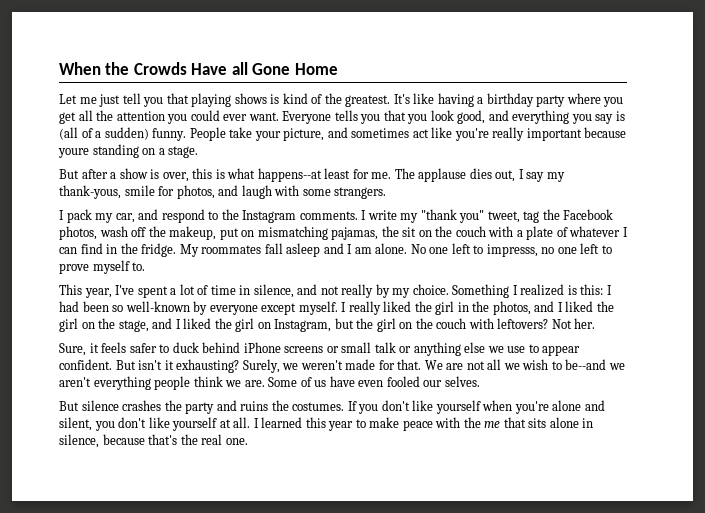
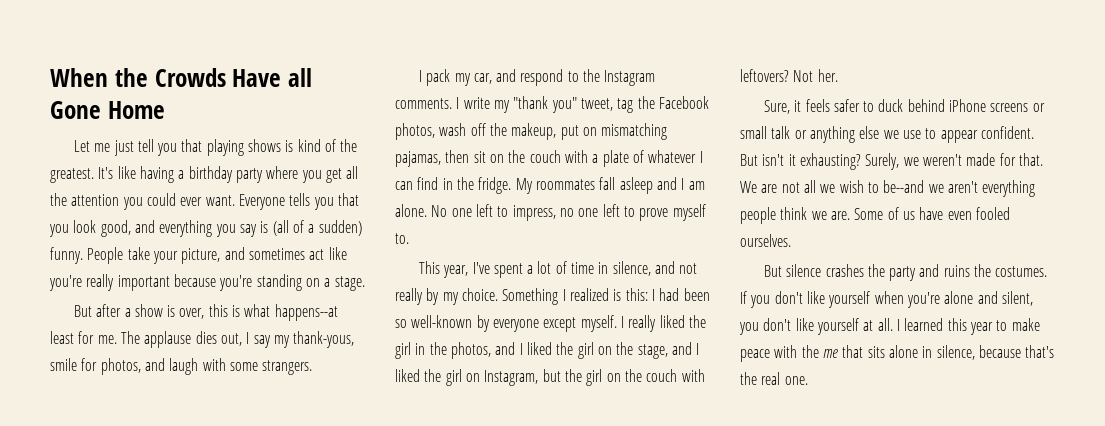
[58,148,89,158] youre -> [219,275,253,291] you're
[381,226,399,237] the -> [445,150,470,163] then
[486,244,538,257] impresss, -> [512,205,556,221] impress,
[423,376,480,387] our selves. -> [740,234,791,247] ourselves.

